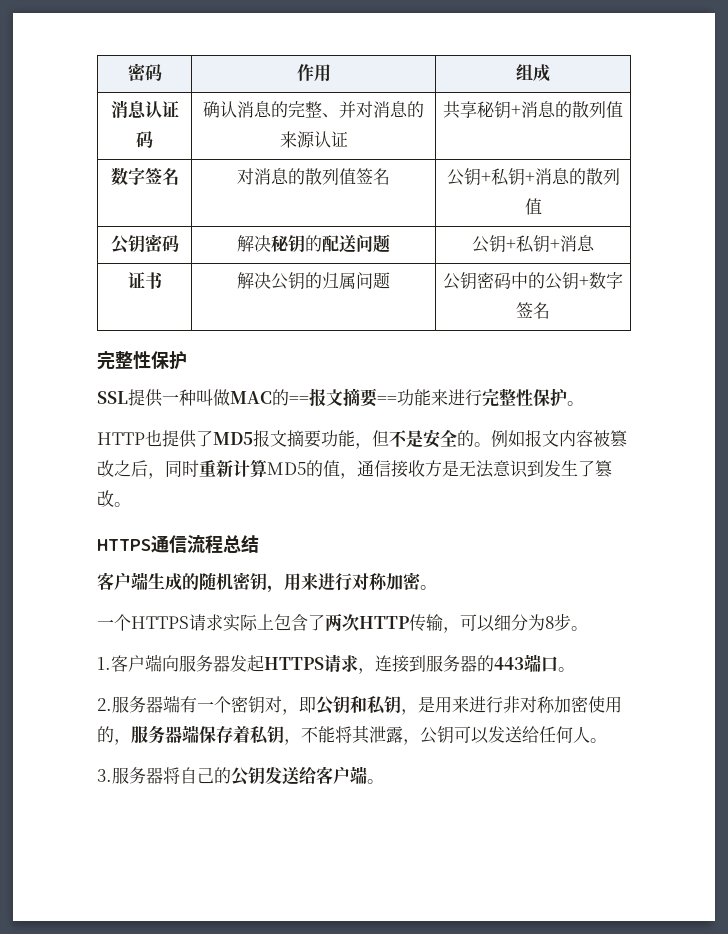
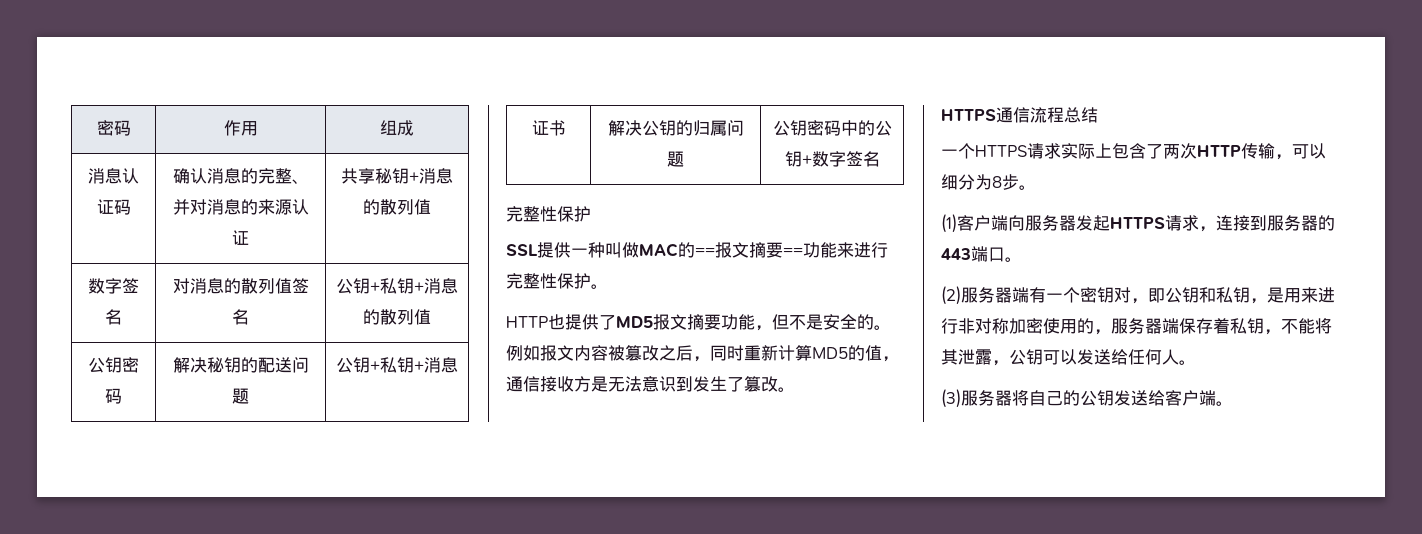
[97,572,437,593] // 客户端生成的随机密钥，用来进行对称加密。 -> (1098, 115) none
[97,657,111,670] 1. -> [941,214,957,233] (1)
[97,698,112,711] 2. -> [941,286,961,305] (2)
[97,769,112,782] 3. -> [941,389,961,408] (3)

